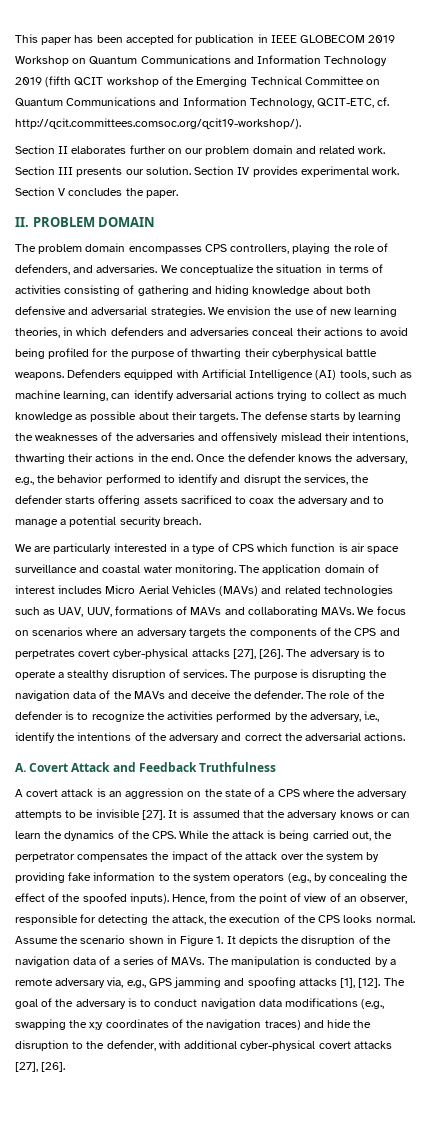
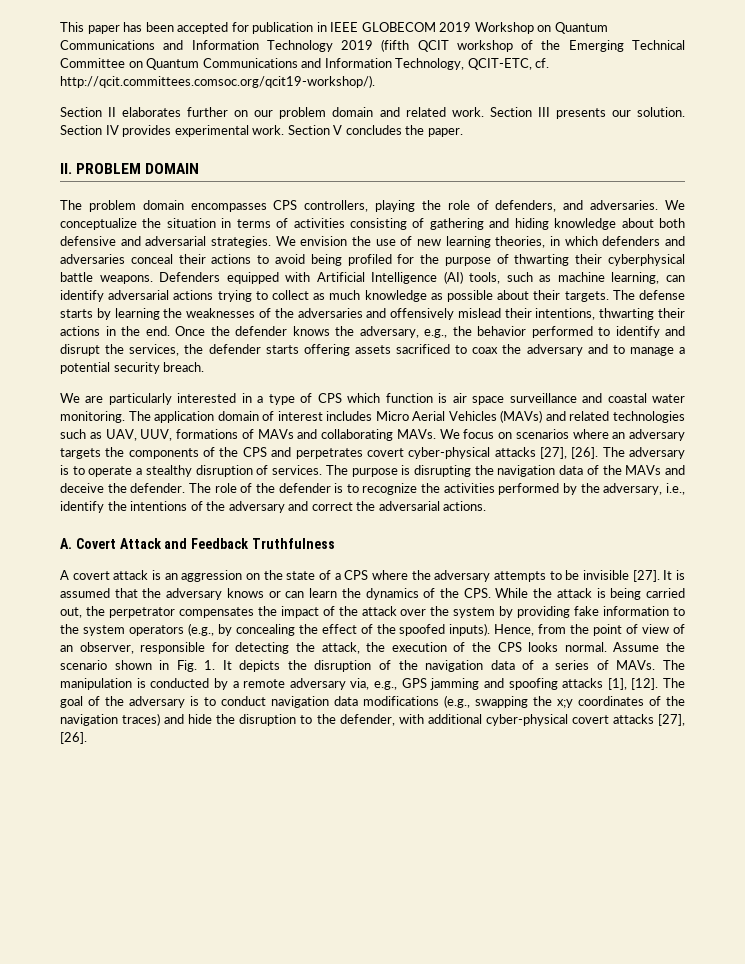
[180,935,215,946] Figure -> [176,660,197,672] Fig.

